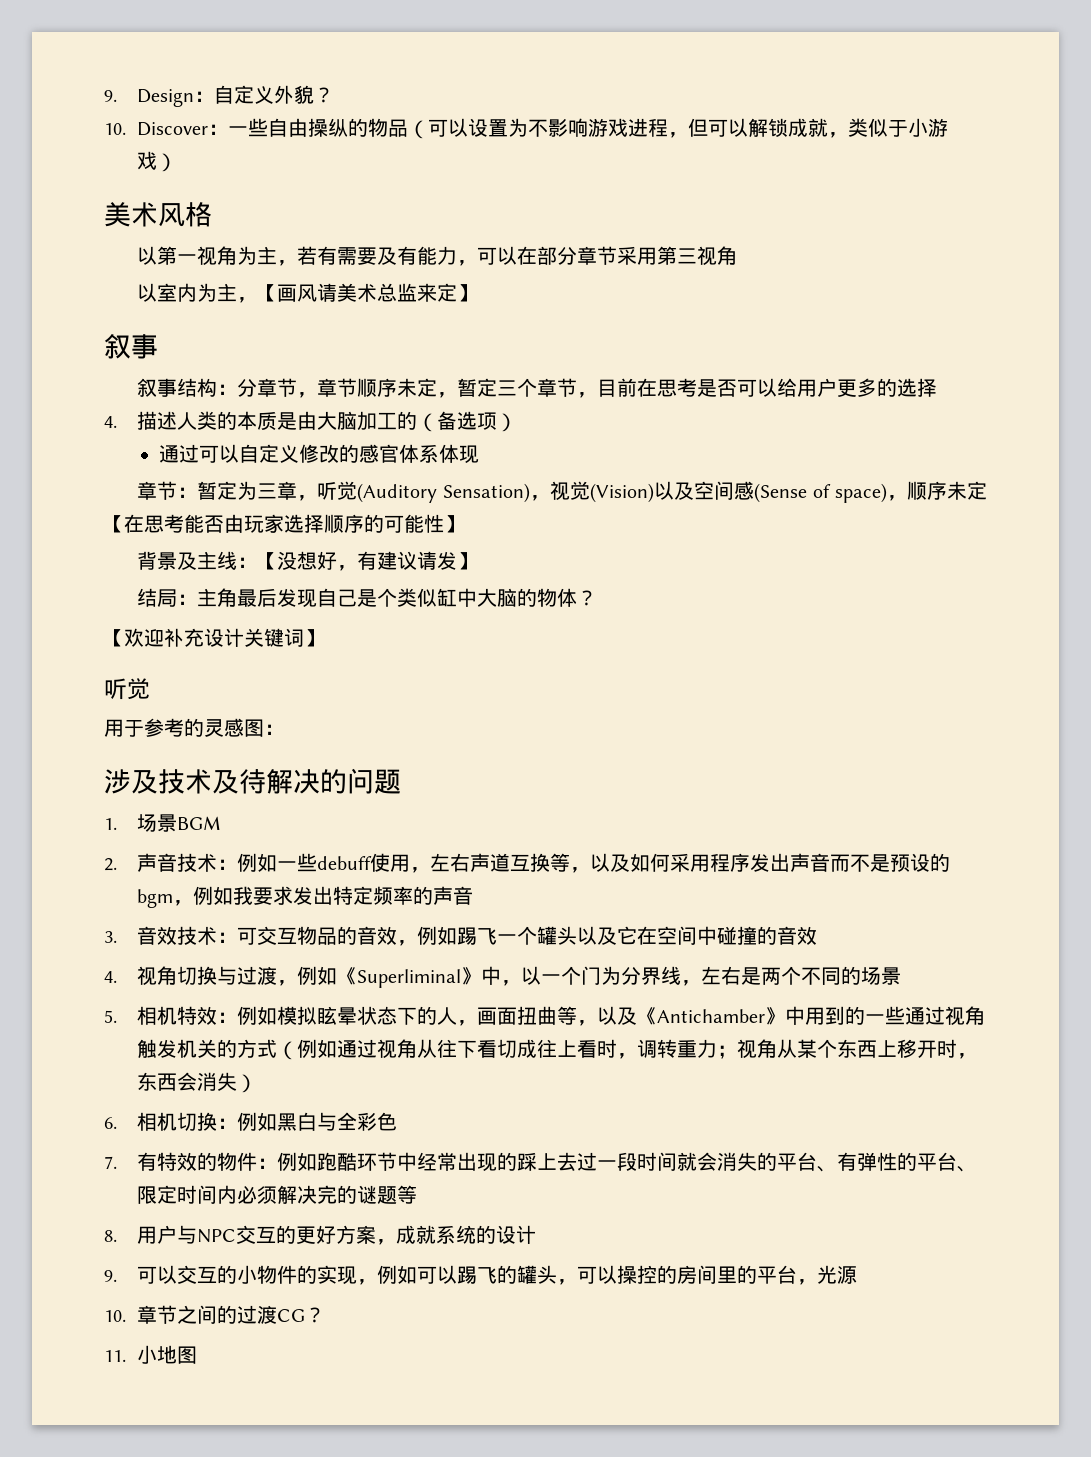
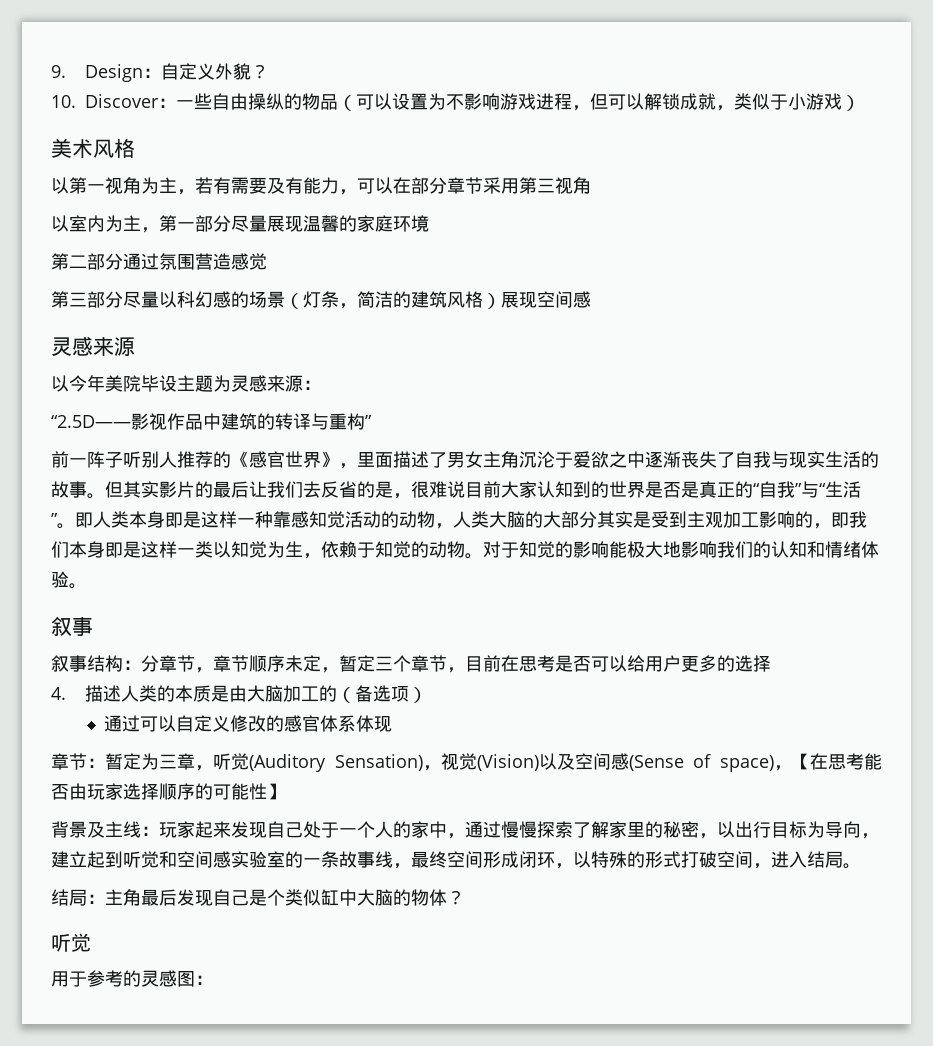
[256,283,477,302] 【画风请美术总监来定】 -> [159,215,429,232] [51,253,267,270] [51,291,591,309] [51,336,135,356] [51,375,321,392] [51,413,372,430] [51,451,879,469] [51,481,861,499] [51,511,867,529] [51,541,879,559] [51,571,87,589] 第一部分尽量展现温馨的家庭环境 // 第二部分通过氛围营造感觉 // 第三部分尽量以科幻感的场景（灯条，简洁的建筑风格）展现空间感 // 灵感来源 // 以今年美院毕设主题为灵感来源： // “2.5D——影视作品中建筑的转译与重构” // 前一阵子听别人推荐的《感官世界》，里面描述了男女主角沉沦于爱欲之中逐渐丧失了自我与现实生活的故事。但其实影片的最后让我们去反省的是，很难说目前大家认知到的世界是否是真正的“自我”与“生活”。即人类本身即是这样一种靠感知觉活动的动物，人类大脑的大部分其实是受到主观加工影响的，即我们本身即是这样一类以知觉为生，依赖于知觉的动物。对于知觉的影响能极大地影响我们的认知和情绪体验。
[907,481,987,500] 顺序未定 -> (792, 768) none
[256,551,477,571] 【没想好，有建议请发】 -> [159,821,879,839] [51,851,861,869] 玩家起来发现自己处于一个人的家中，通过慢慢探索了解家里的秘密，以出行目标为导向，建立起到听觉和空间感实验室的一条故事线，最终空间形成闭环，以特殊的形式打破空间，进入结局。
[104,628,324,647] // 【欢迎补充设计关键词】 -> (465, 897) none
[104,768,401,794] [104,814,222,832] [104,853,951,873] [137,886,474,908] [104,926,818,946] [104,966,902,988] [104,1006,986,1026] [137,1039,978,1060] [137,1072,258,1093] [104,1112,398,1131] [104,1152,978,1172] [137,1185,418,1204] [104,1225,537,1245] [104,1265,858,1285] [104,1305,326,1324] [104,1345,198,1364] // 涉及技术及待解决的问题 // 1.场景BGM // 2.声音技术：例如一些debuff使用，左右声道互换等，以及如何采用程序发出声音而不是预设的bgm，例如我要求发出特定频率的声音 // 3.音效技术：可交互物品的音效，例如踢飞一个罐头以及它在空间中碰撞的音效 // 4.视角切换与过渡，例如《Superliminal》中，以一个门为分界线，左右是两个不同的场景 // 5.相机特效：例如模拟眩晕状态下的人，画面扭曲等，以及《Antichamber》中用到的一些通过视角触发机关的方式（例如通过视角从往下看切成往上看时，调转重力；视角从某个东西上移开时，东西会消失） // 6.相机切换：例如黑白与全彩色 // 7.有特效的物件：例如跑酷环节中经常出现的踩上去过一段时间就会消失的平台、有弹性的平台、限定时间内必须解决完的谜题等 // 8.用户与NPC交互的更好方案，成就系统的设计 // 9.可以交互的小物件的实现，例如可以踢飞的罐头，可以操控的房间里的平台，光源 // 10.章节之间的过渡CG？ // 11.小地图 -> (213, 980) none

